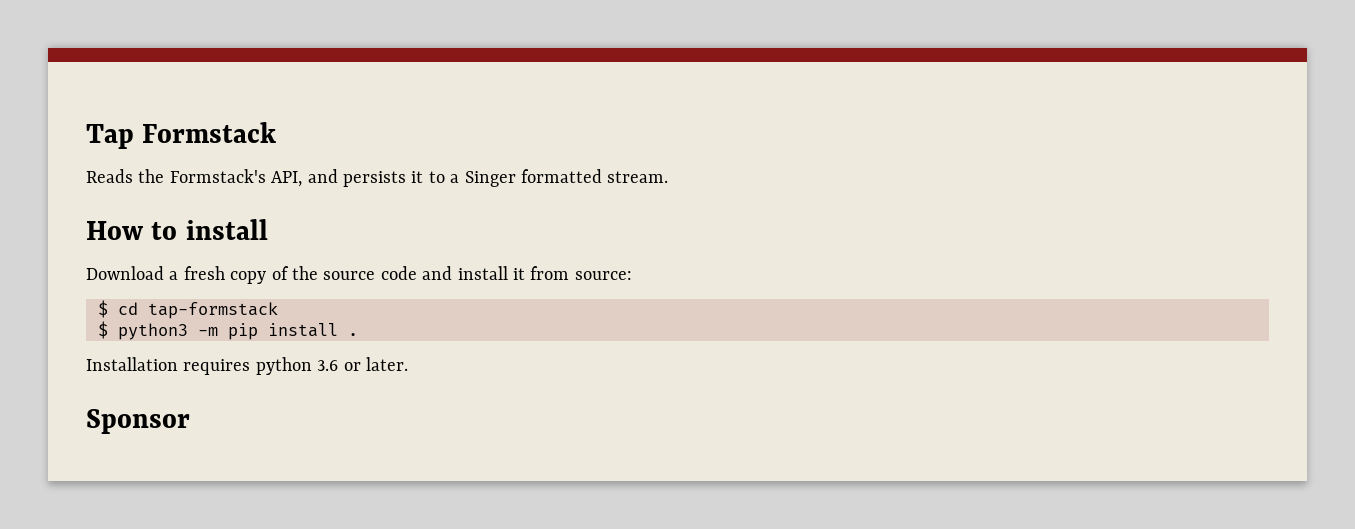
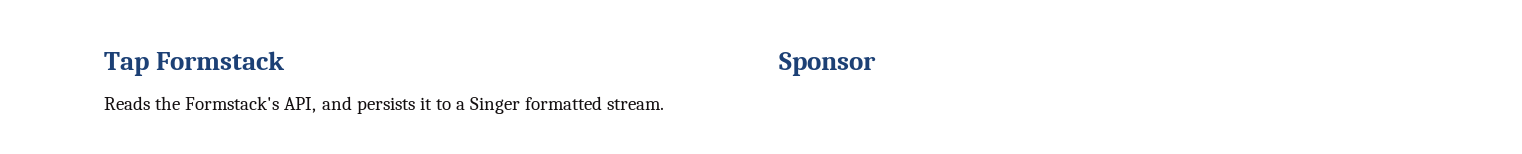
[86,219,268,240] [86,266,632,284] [98,300,278,319] [98,321,358,340] [86,357,408,375] // How to install // Download a fresh copy of the source code and install it from source: // $ cd tap-formstack // $ python3 -m pip install . // Installation requires python 3.6 or later. -> (665, 104) none

